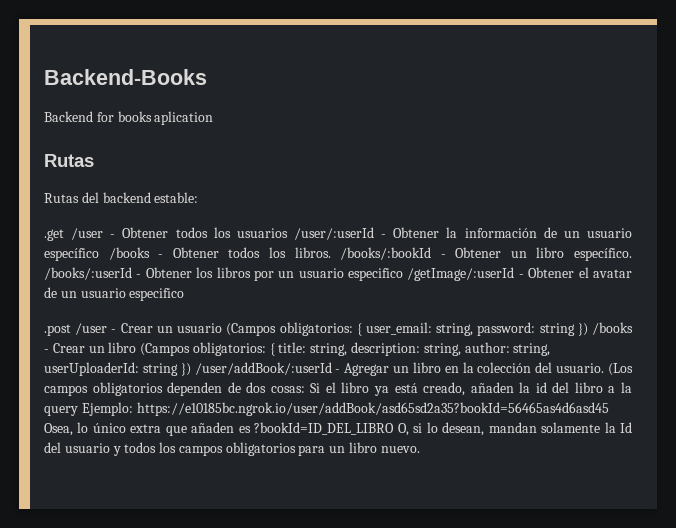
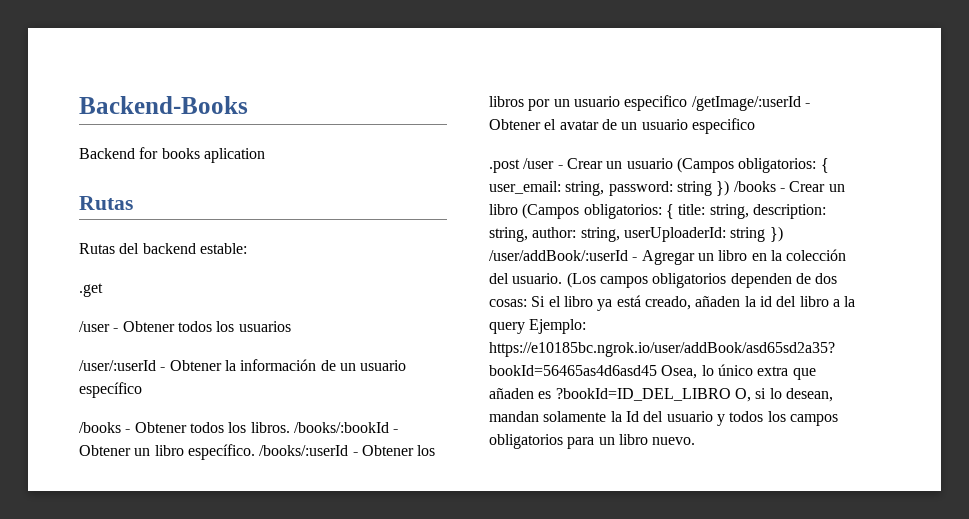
(64, 235) none -> (103, 290) //
(288, 233) none -> (291, 326) //
(99, 254) none -> (142, 390) //

